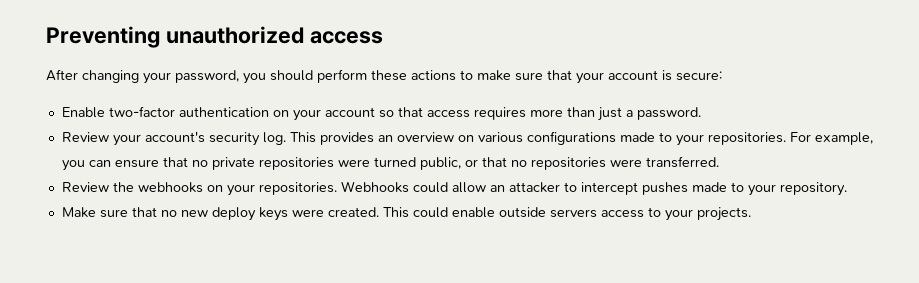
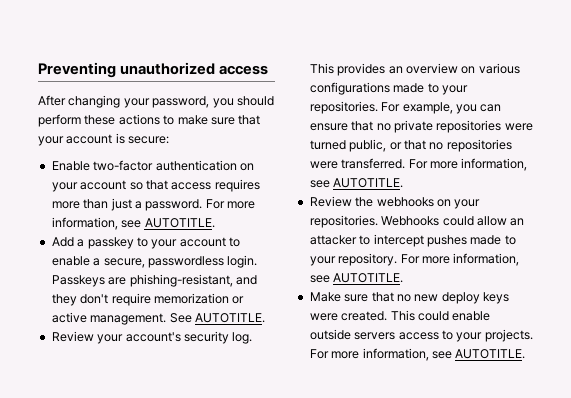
(701, 113) none -> [205,199,255,209] [51,217,215,230] [51,237,240,249] [51,255,258,268] [51,274,257,287] [51,293,245,306] [51,312,265,325] For more information, see AUTOTITLE. // Add a passkey to your account to enable a secure, passwordless login. Passkeys are phishing-resistant, and they don't require memorization or active management. See AUTOTITLE.
(719, 162) none -> [408,158,528,171] [309,178,404,188] For more information, see AUTOTITLE.
(847, 189) none -> [400,253,520,266] [309,273,404,283] For more information, see AUTOTITLE.
(751, 214) none -> [309,348,526,361] For more information, see AUTOTITLE.

